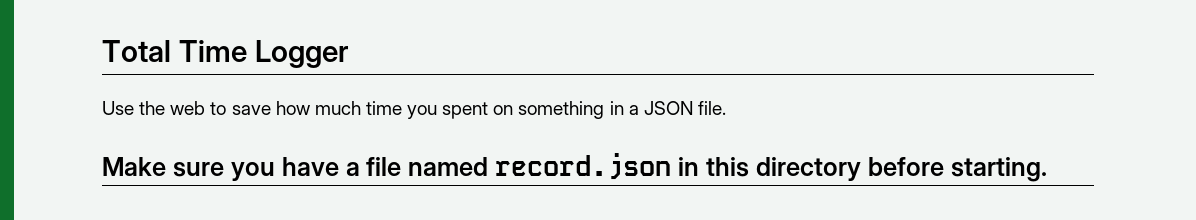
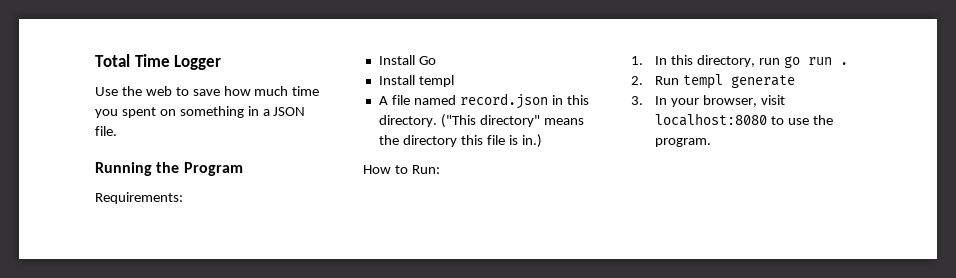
[102,157,360,181] Make sure you have a -> [95,162,243,176] [95,192,183,204] [378,55,436,65] [378,75,454,87] [378,96,388,105] Running the Program // Requirements: // Install Go // Install templ // A
[755,157,1047,182] directory before starting. -> [378,114,584,128] [378,134,542,148] [363,165,440,174] [631,55,848,68] [631,74,795,89] [631,95,785,107] [654,113,833,126] [654,138,711,147] directory. ("This directory" means the directory this file is in.) // How to Run: // 1. In this directory, run go run . // 2. Run templ generate // 3. In your browser, visit localhost:8080 to use the program.

